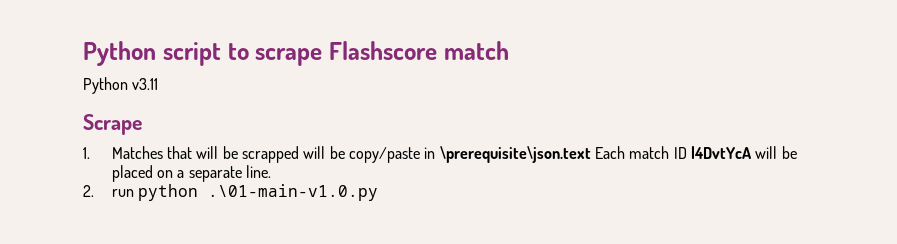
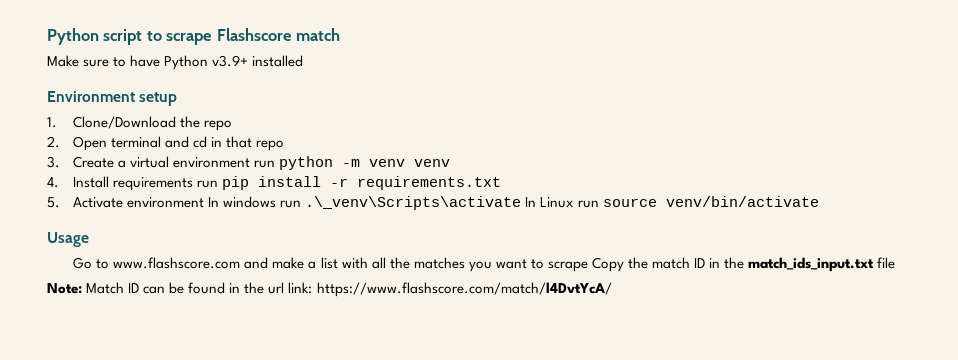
[83,77,159,94] [83,114,142,135] [83,146,797,163] [111,165,272,182] [83,184,379,201] Python v3.11 // Scrape // 1. Matches that will be scrapped will be copy/paste in \prerequisite\json.text Each match ID l4DvtYcA will be placed on a separate line. // 2. run python .\01-main-v1.0.py -> [47,55,304,70] [47,91,178,106] [47,116,232,131] [47,136,285,151] [47,156,451,170] [47,176,502,191] [47,196,820,210] [47,232,89,247] [73,257,896,272] [47,282,612,297] Make sure to have Python v3.9+ installed // Environment setup // 1. Clone/Download the repo // 2. Open terminal and cd in that repo // 3. Create a virtual environment run python -m venv venv // 4. Install requirements run pip install -r requirements.txt // 5. Activate environment In windows run .\_venv\Scripts\activate In Linux run source venv/bin/activate // Usage // Go to www.flashscore.com and make a list with all the matches you want to scrape Copy the match ID in the match_ids_input.txt file // Note: Match ID can be found in the url link: https://www.flashscore.com/match/l4DvtYcA/

